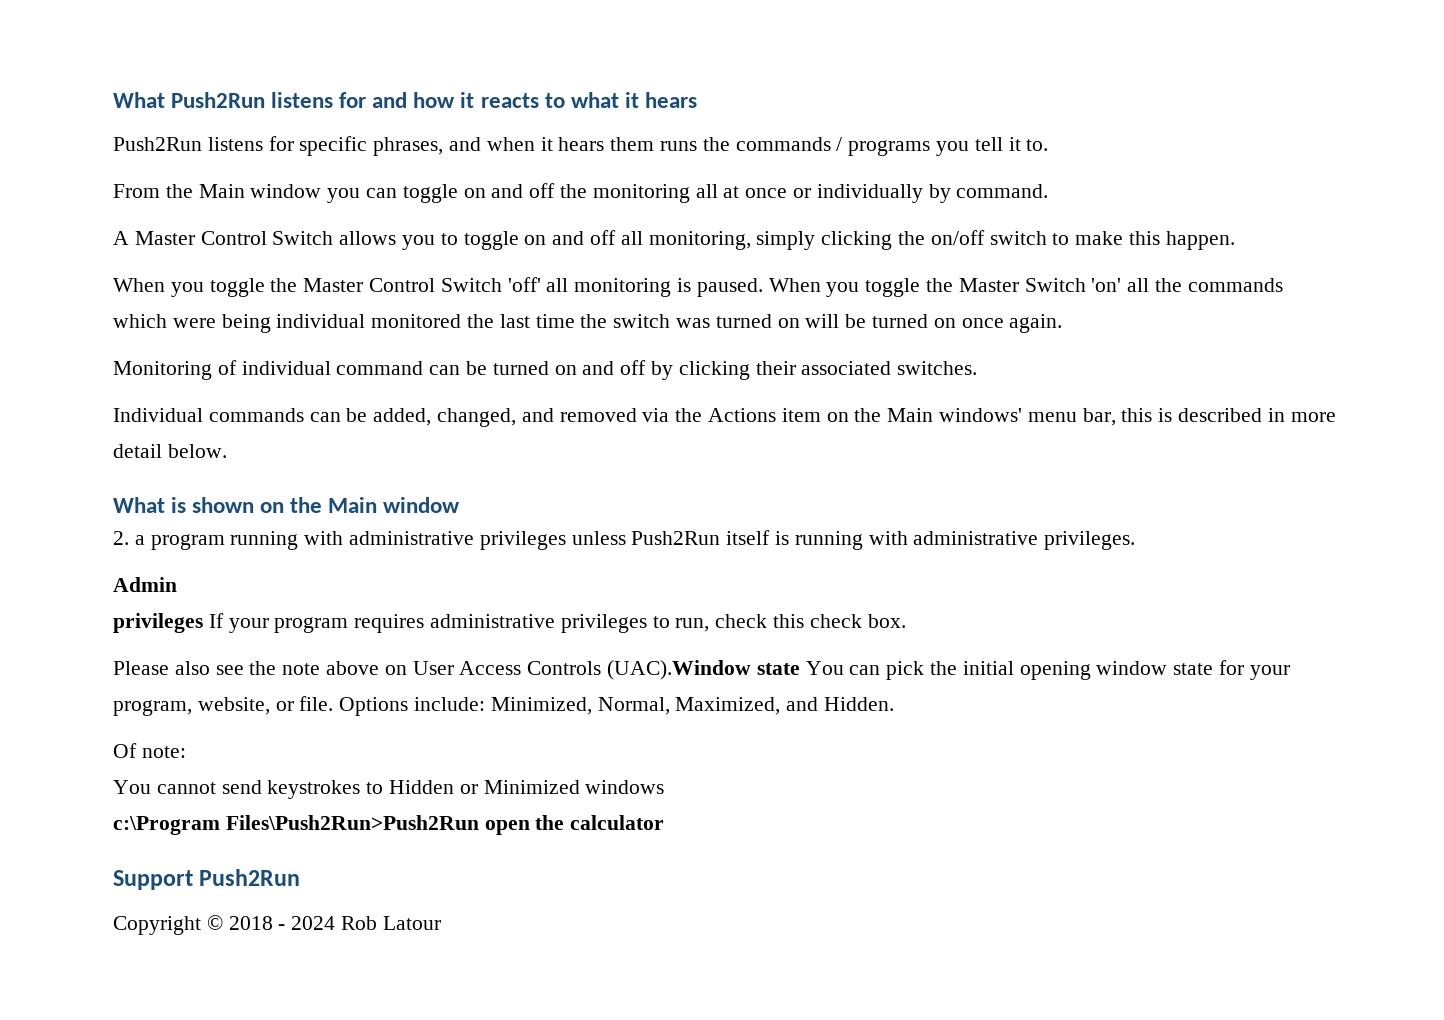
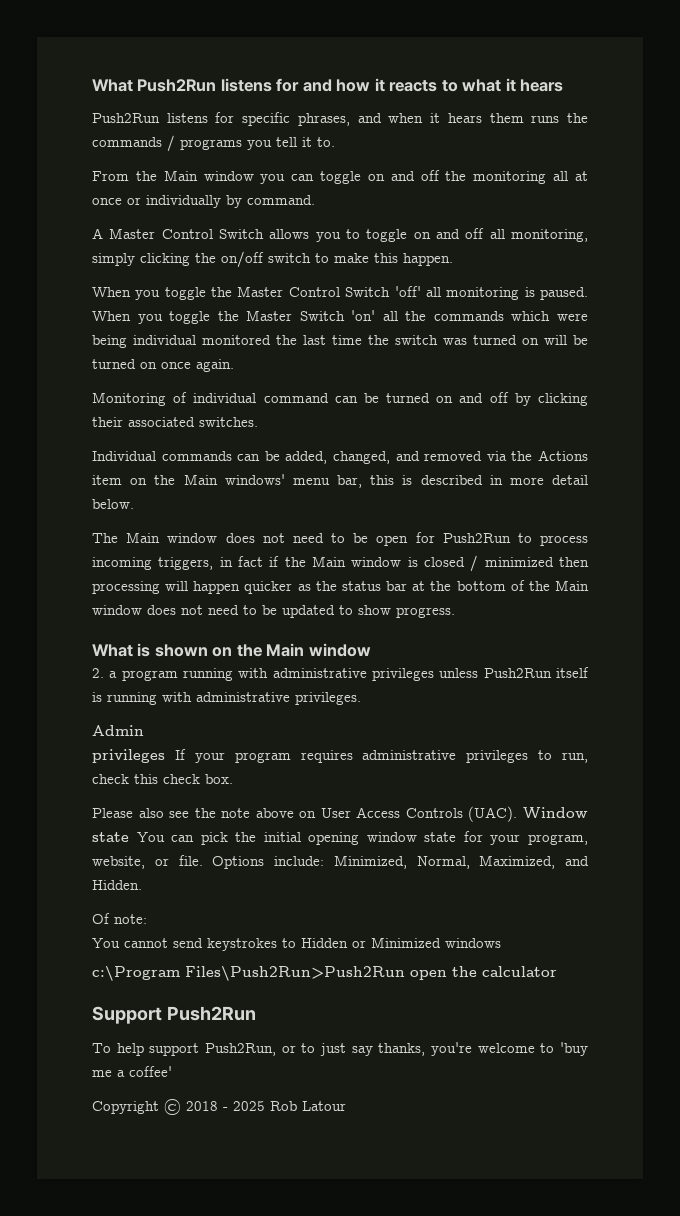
(227, 451) none -> [92,532,588,546] [92,555,589,572] [92,580,589,594] [92,605,455,618] // The Main window does not need to be open for Push2Run to process incoming triggers, in fact if the Main window is closed / minimized then processing will happen quicker as the status bar at the bottom of the Main window does not need to be updated to show progress.
[607,660,752,680] (UAC).Window -> [468,806,588,822] (UAC). Window
(301, 877) none -> [92,1042,588,1056] [92,1066,172,1077] // To help support Push2Run, or to just say thanks, you're welcome to 'buy me a coffee'
[291,916,336,930] 2024 -> [233,1101,265,1111] 2025

